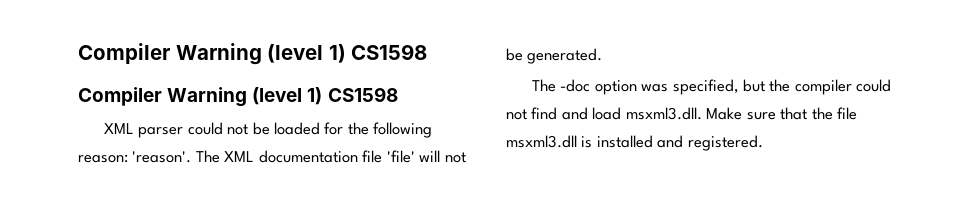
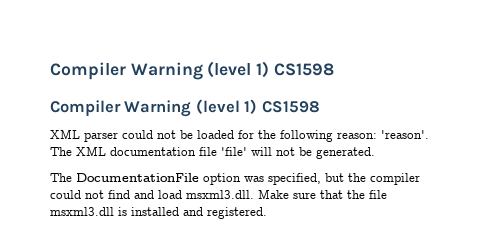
[560,79,591,92] -doc -> [76,173,199,182] DocumentationFile

